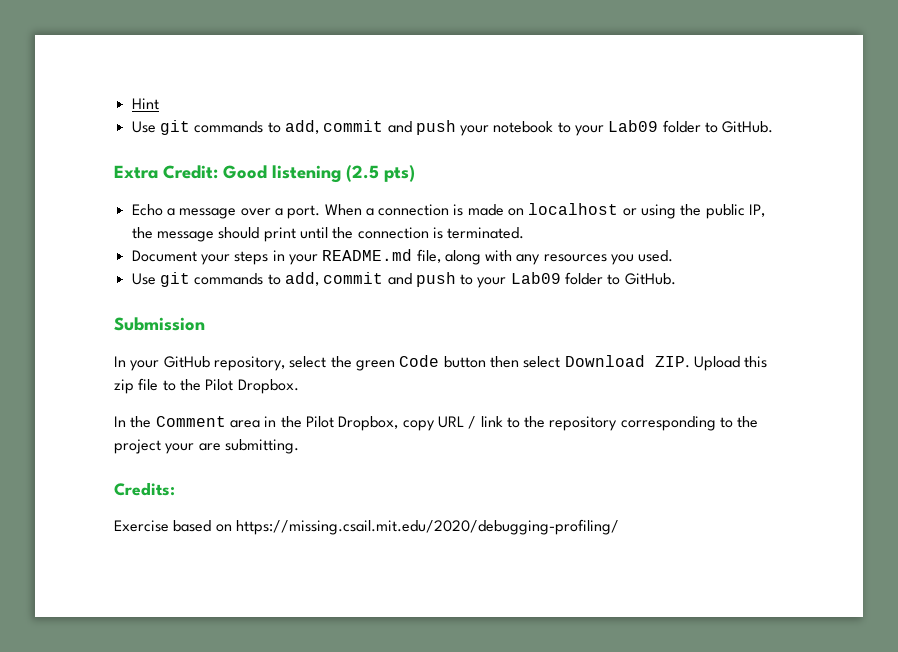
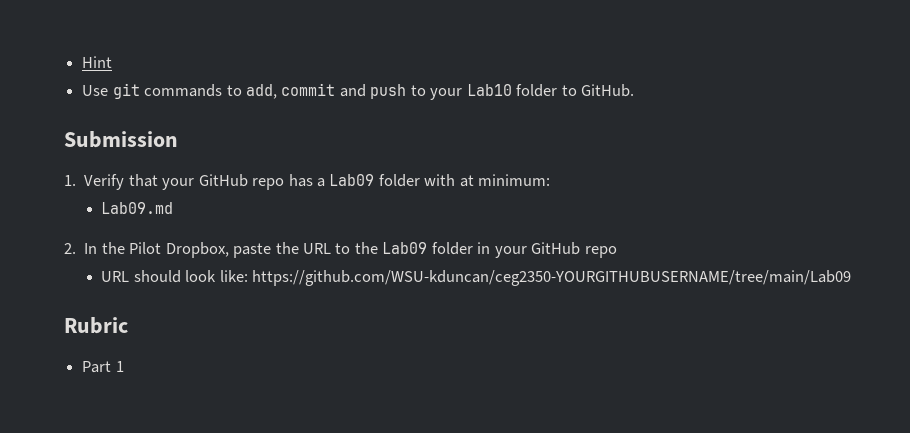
[131,120,774,136] [114,165,415,183] [131,203,766,219] [131,227,525,242] [131,249,674,265] // Use git commands to add, commit and push your notebook to your Lab09 folder to GitHub. // Extra Credit: Good listening (2.5 pts) // Echo a message over a port. When a connection is made on localhost or using the public IP, the message should print until the connection is terminated. // Document your steps in your README.md file, along with any resources you used. -> (113, 62) none
[510,272,561,284] Lab09 -> [466,84,512,96] Lab10
[114,355,768,371] [114,378,299,394] [114,416,759,431] [114,439,299,454] [114,482,175,496] [114,519,619,535] In your GitHub repository, select the green Code button then select Download ZIP. Upload this zip file to the Pilot Dropbox. // In the Comment area in the Pilot Dropbox, copy URL / link to the repository corresponding to the project your are submitting. // Credits: // Exercise based on https://missing.csail.mit.edu/2020/debugging-profiling/ -> [64,174,551,190] [101,202,174,214] [64,242,617,258] [101,270,852,286] [64,317,128,334] [82,361,124,373] 1. Verify that your GitHub repo has a Lab09 folder with at minimum: // Lab09.md // 2. In the Pilot Dropbox, paste the URL to the Lab09 folder in your GitHub repo // URL should look like: https://github.com/WSU-kduncan/ceg2350-YOURGITHUBUSERNAME/tree/main/Lab09 // Rubric // Part 1

